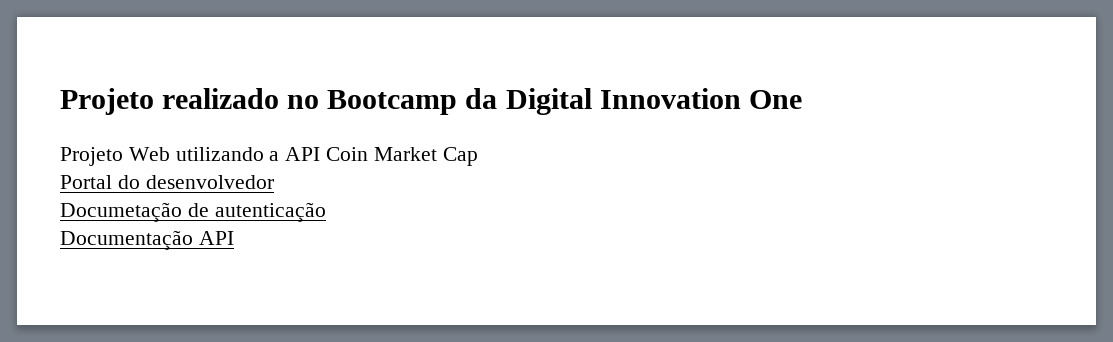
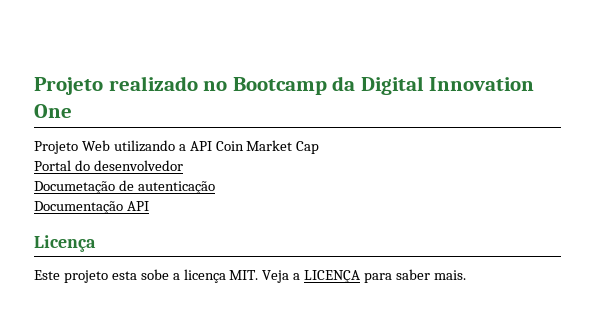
(234, 238) none -> [34,235,96,252] [34,269,466,283] // Licença // Este projeto esta sobe a licença MIT. Veja a LICENÇA para saber mais.

